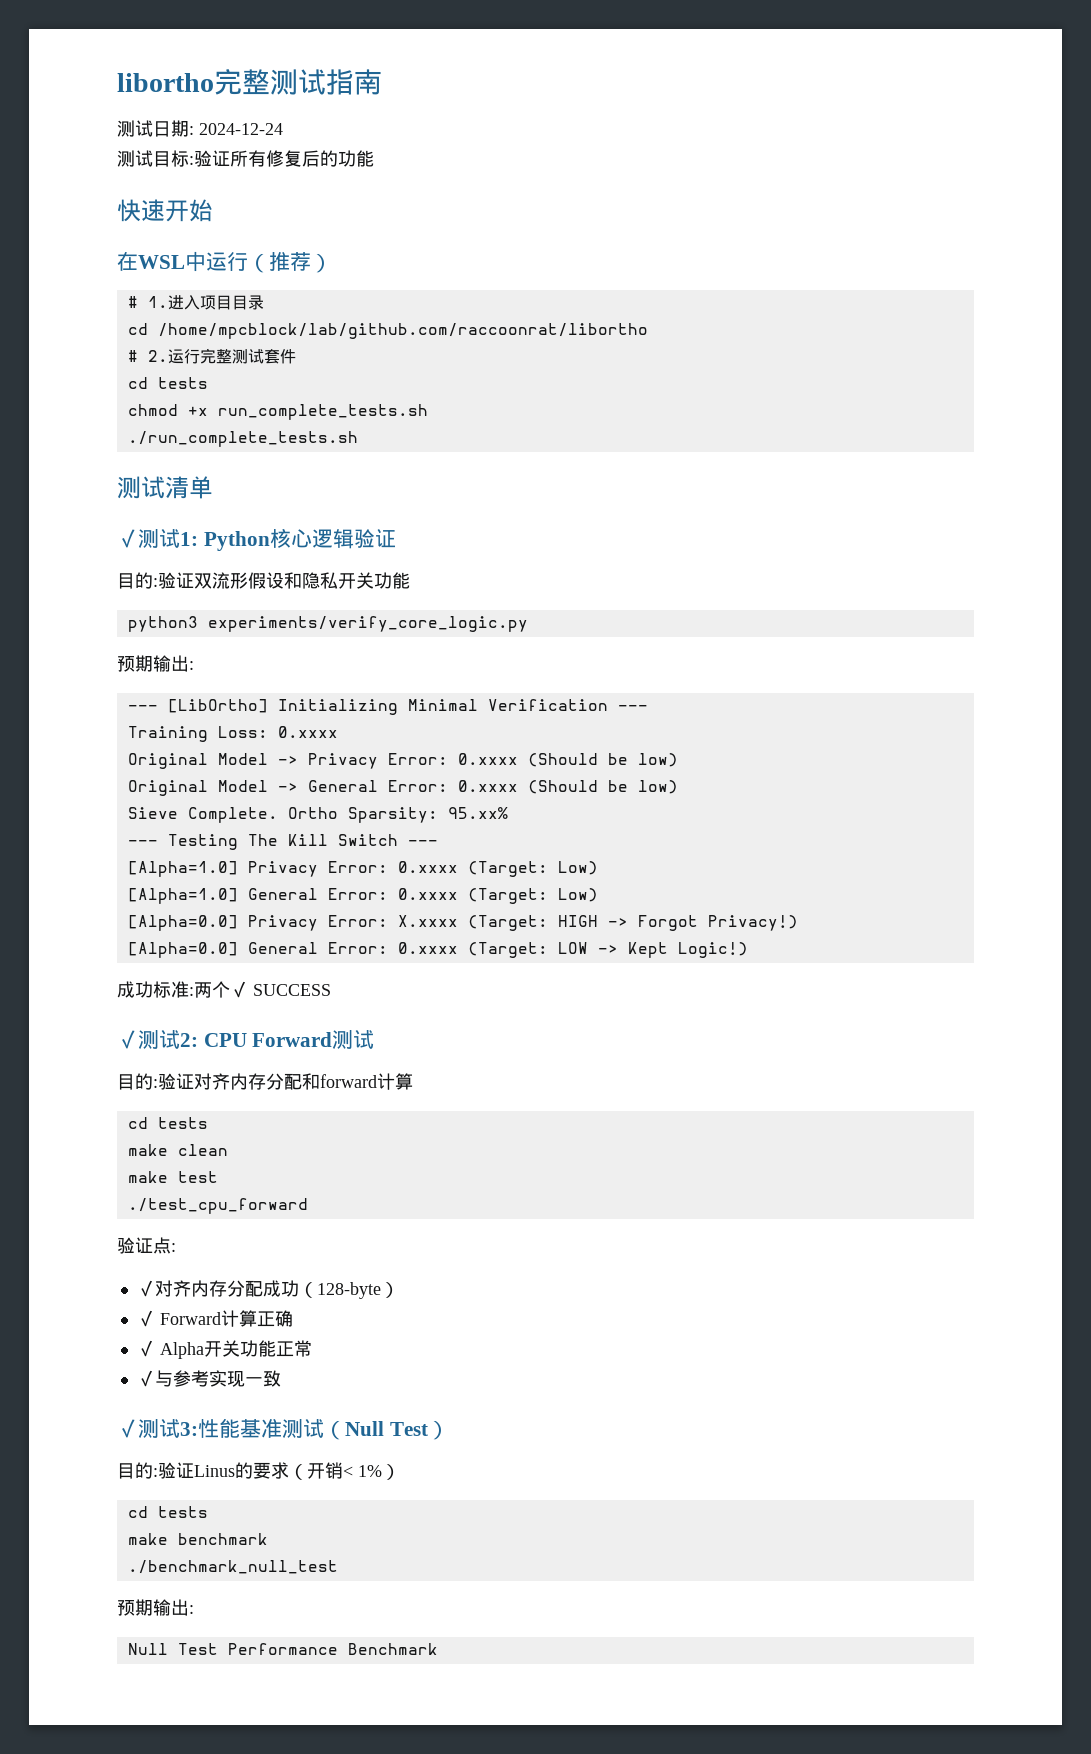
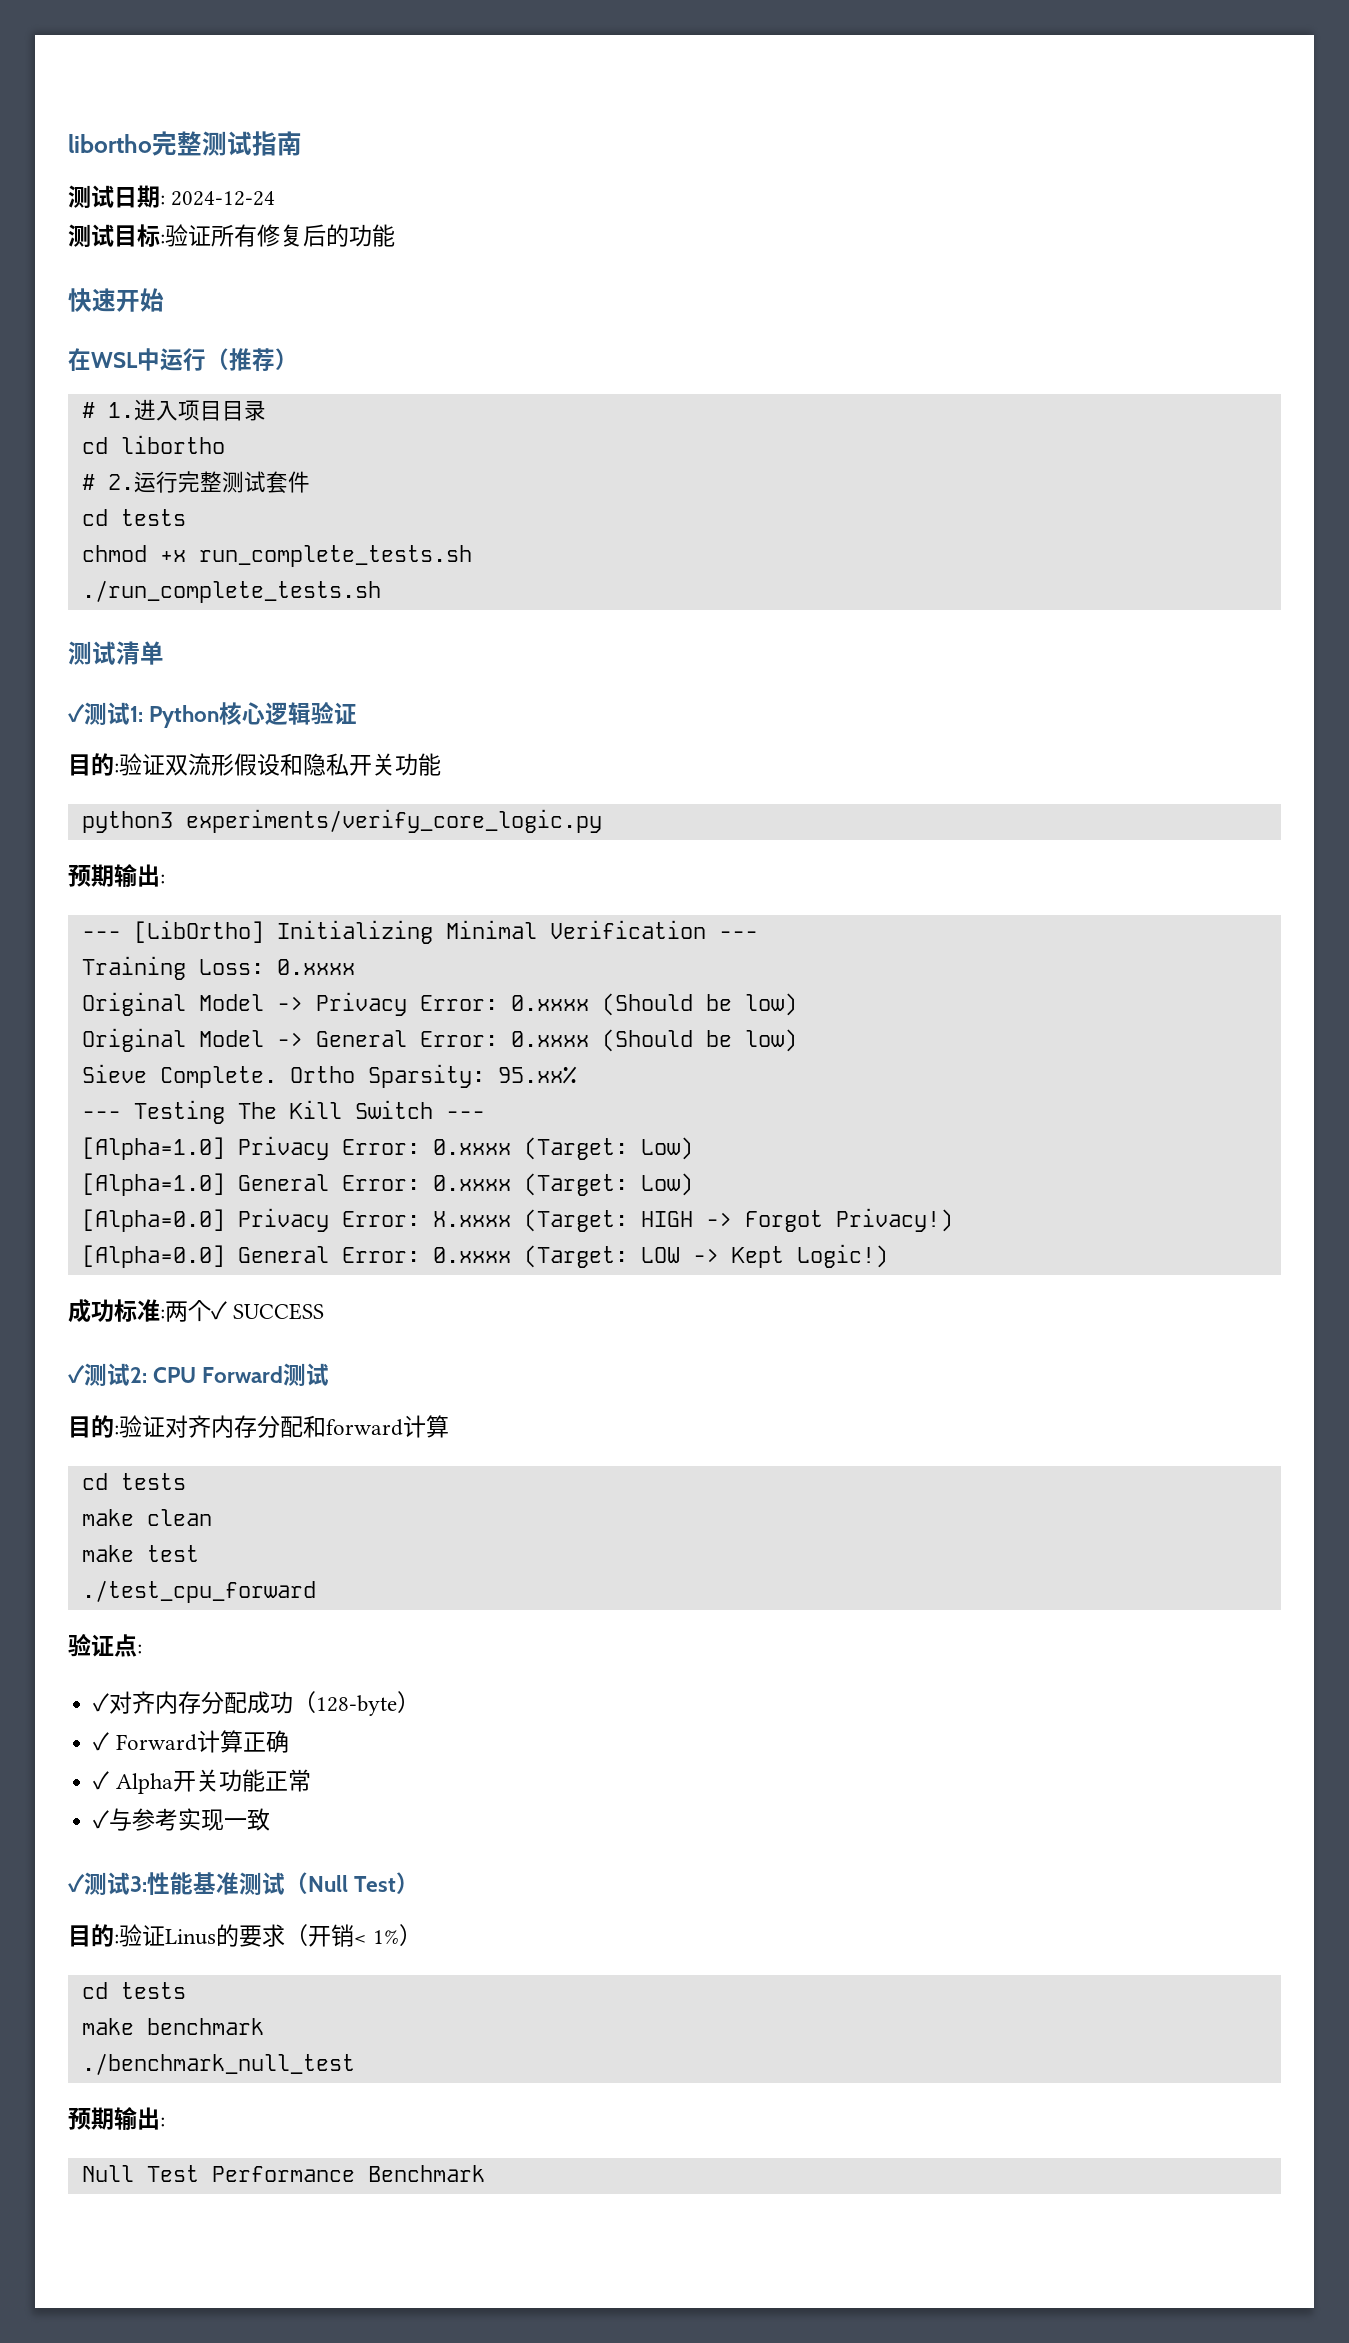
[157,323,648,339] /home/mpcblock/lab/github.com/raccoonrat/libortho -> [120,435,225,454] libortho

